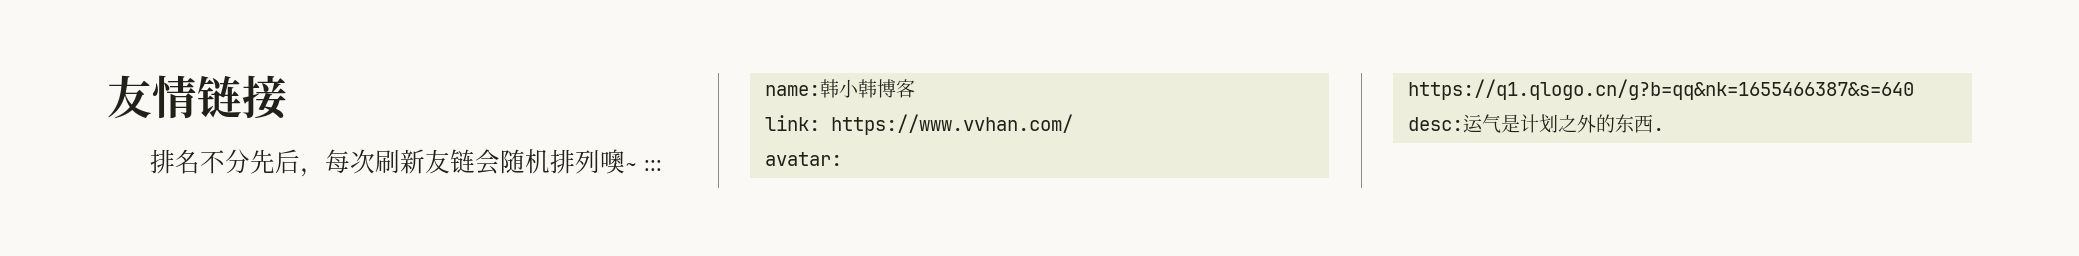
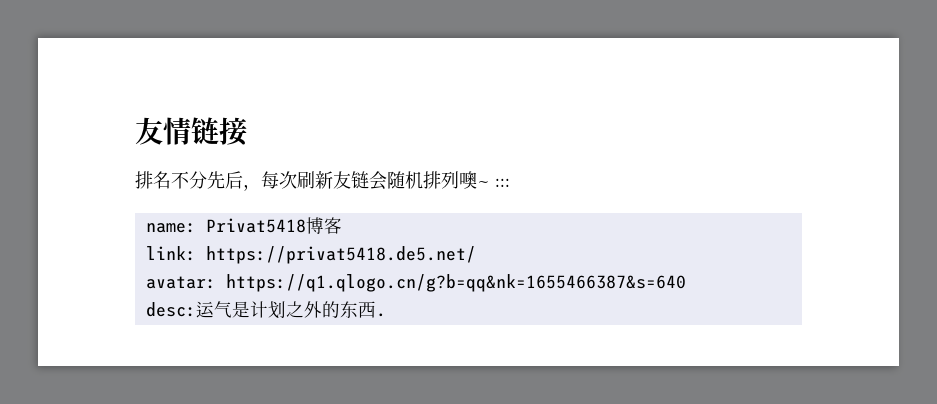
[819,79,877,98] 韩小韩 -> [205,218,306,233] Privat5418
[830,114,1073,135] https://www.vvhan.com/ -> [205,246,476,264] https://privat5418.de5.net/

